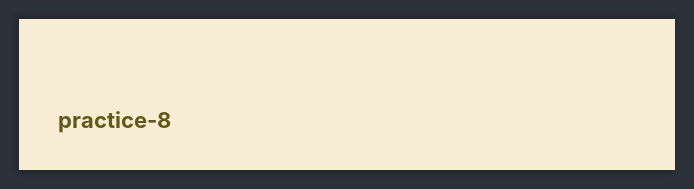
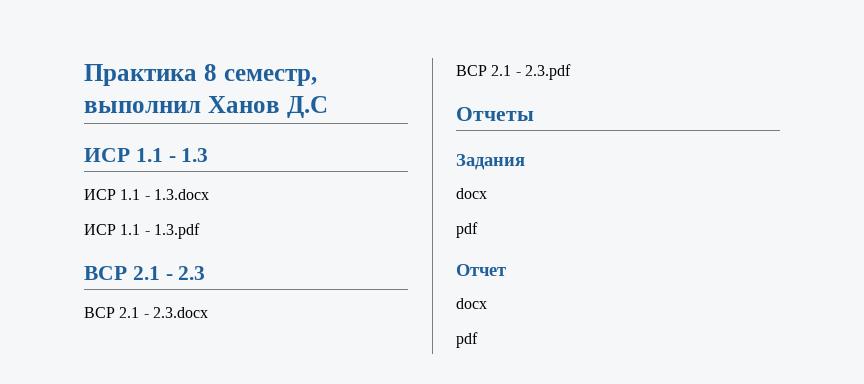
[58,111,171,133] practice-8 -> [84,64,317,86] [84,96,328,118] [84,148,209,162] [84,189,209,200] [84,223,200,239] [84,266,206,280] [84,307,208,318] [456,64,571,80] [456,107,534,121] [456,154,525,170] [456,188,487,199] [456,222,478,238] [456,264,506,276] [456,298,487,309] [456,332,478,348] Практика 8 семестр, выполнил Ханов Д.С // ИСР 1.1 - 1.3 // ИСР 1.1 - 1.3.docx // ИСР 1.1 - 1.3.pdf // ВСР 2.1 - 2.3 // ВСР 2.1 - 2.3.docx // ВСР 2.1 - 2.3.pdf // Отчеты // Задания // docx // pdf // Отчет // docx // pdf

